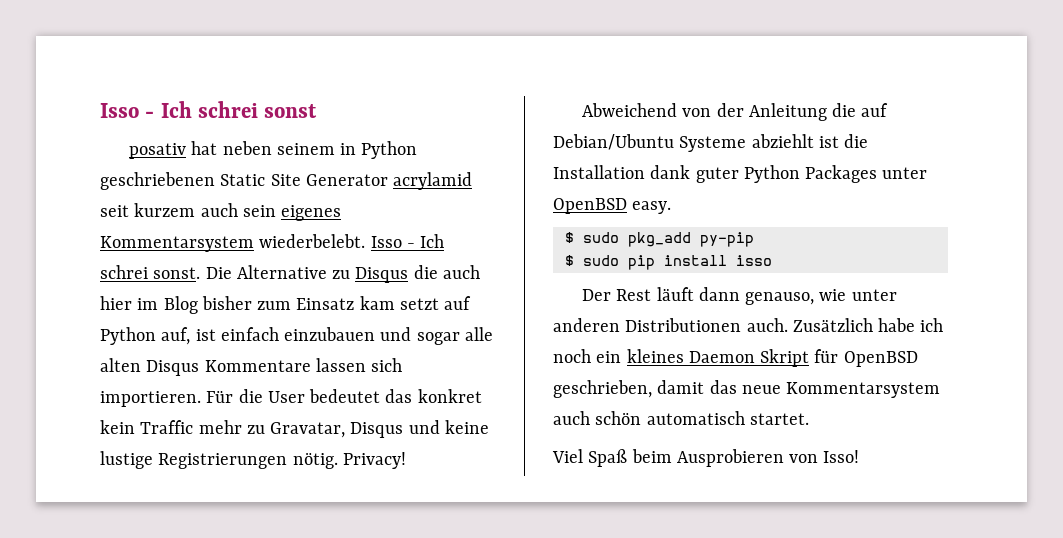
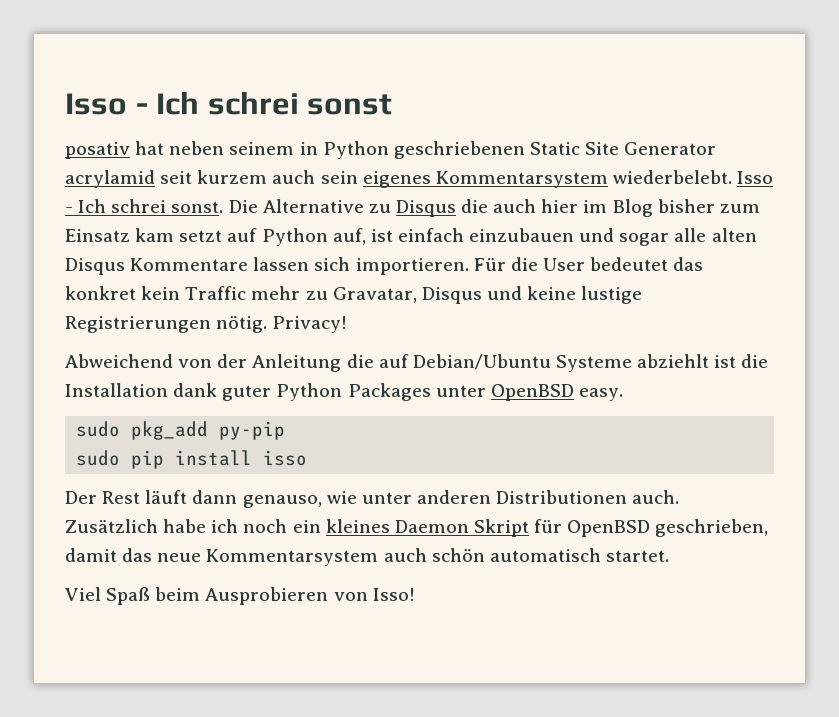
[564,232,574,243] $ -> (623, 394) none
[564,255,574,266] $ -> (286, 430) none

